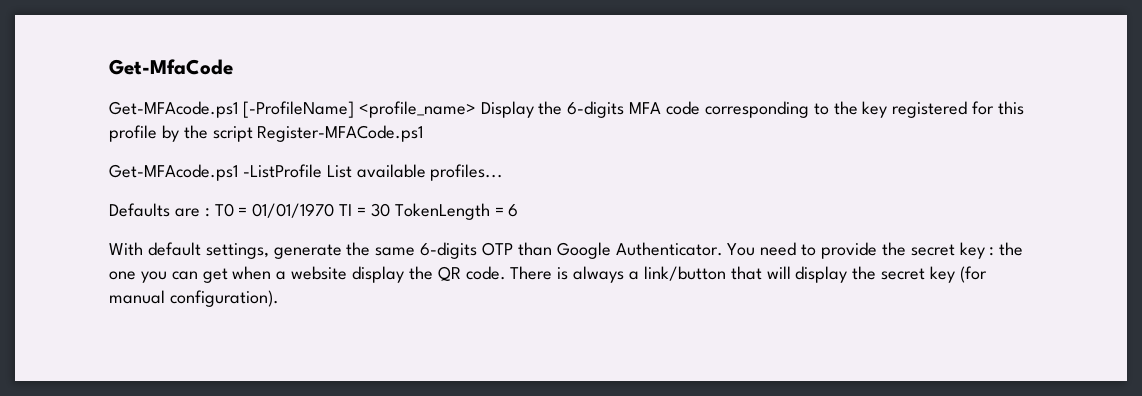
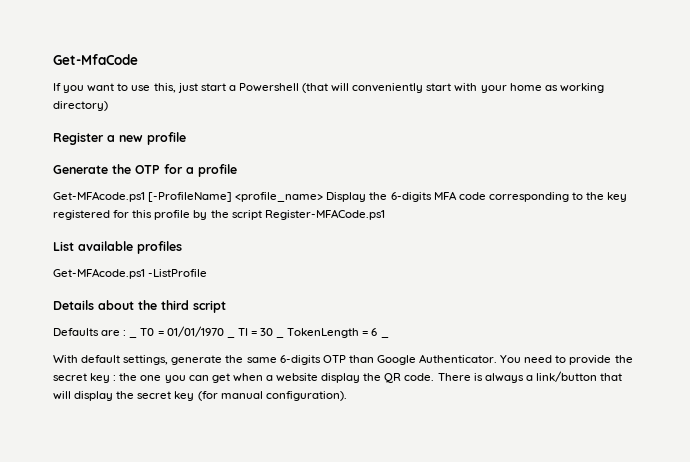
(233, 67) none -> [53,83,604,93] [53,101,108,111] [53,132,186,145] [53,164,237,177] // If you want to use this, just start a Powershell (that will conveniently start with your home as working directory) // Register a new profile // Generate the OTP for a profile
(424, 133) none -> [53,241,182,254] // List available profiles
[326,164,504,181] List available profiles... -> [53,300,226,313] // Details about the third script
(210, 212) none -> [129,336,138,338] _
(335, 210) none -> [226,336,235,338] _
(390, 210) none -> [276,336,285,338] _
(519, 210) none -> [380,336,389,338] _

